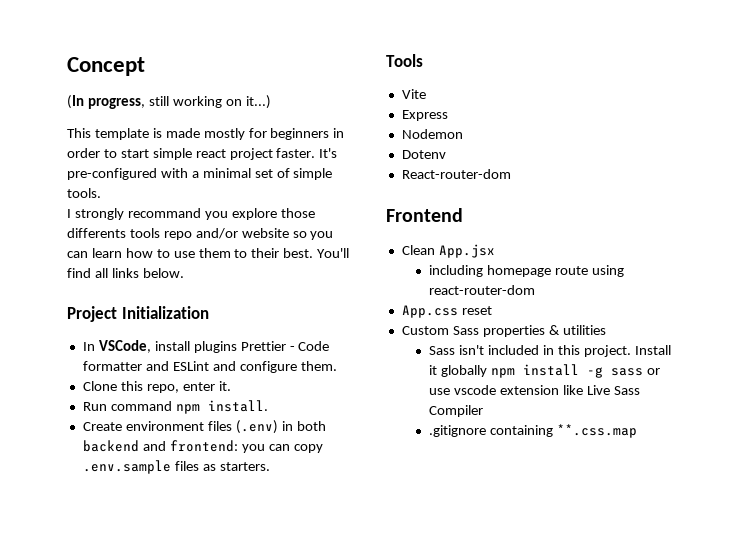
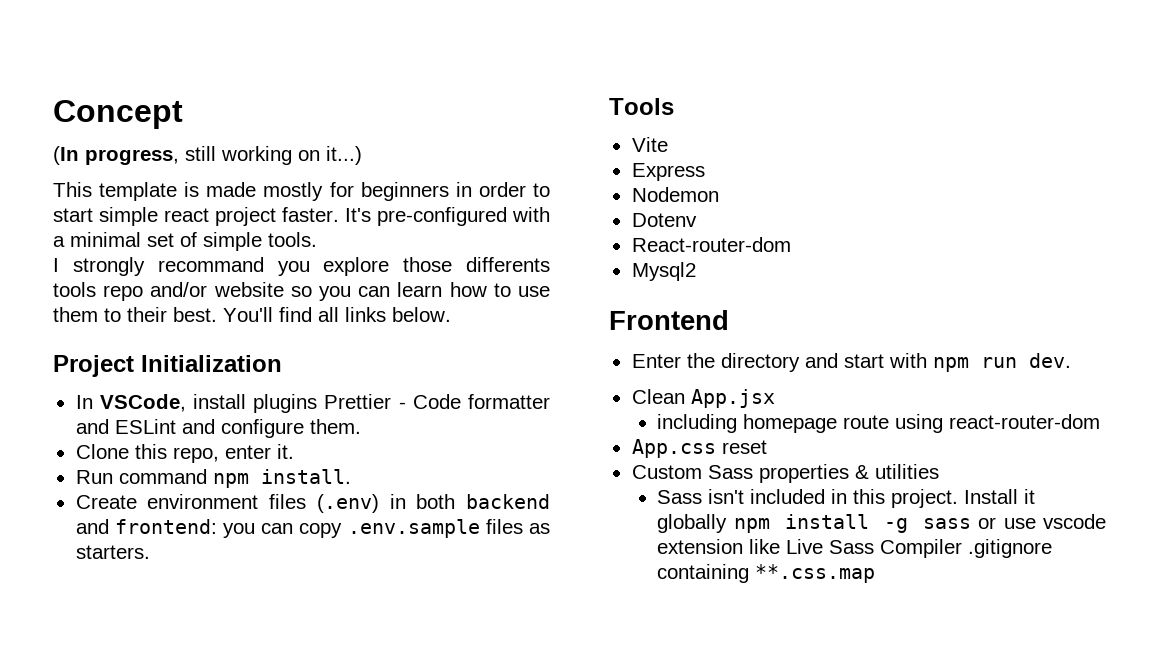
(511, 174) none -> [631,262,696,281] // Mysql2
(463, 215) none -> [631,353,1071,372] // Enter the directory and start with npm run dev.
(484, 411) // -> (963, 548) none

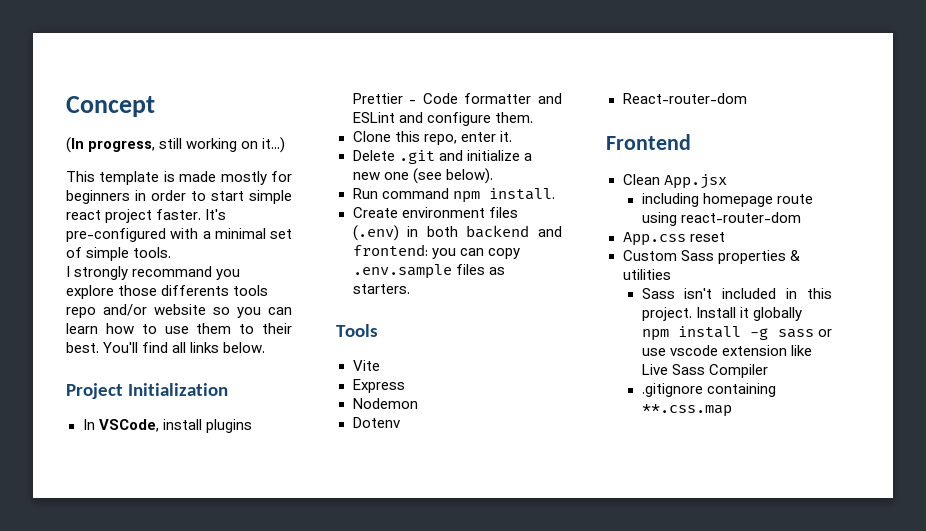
(294, 451) none -> [352,150,532,164] [352,168,493,184] // Delete .git and initialize a new one (see below).
[631,262,696,281] // Mysql2 -> (747, 98) none
[631,353,1071,372] // Enter the directory and start with npm run dev. -> (691, 142) none
(963, 548) none -> (768, 371) //

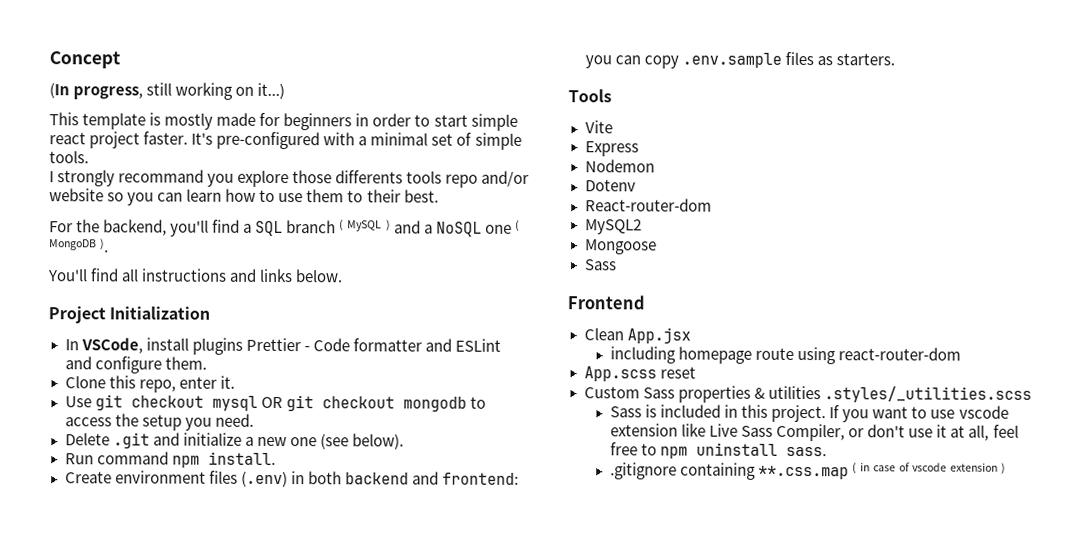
[179,171,267,185] made mostly -> [164,112,257,130] mostly made
(99, 347) none -> [49,219,520,237] [49,238,110,253] // For the backend, you'll find a SQL branch ( MySQL ) and a NoSQL one ( MongoDB ). //
(187, 347) none -> [141,268,258,282] instructions and
(512, 136) none -> [64,394,486,412] [64,413,254,431] // Use git checkout mysql OR git checkout mongodb to access the setup you need.
(747, 98) none -> [584,219,642,235] [584,239,657,255] [584,259,617,271] // MySQL2 // Mongoose // Sass
[622,232,686,246] App.css -> [583,366,657,382] App.scss
[641,288,713,299] // Sass isn't -> [823,386,1032,403] [609,404,658,418] .styles/_utilities.scss // Sass is
[695,307,802,321] [641,326,832,341] Install it globally npm install -g sass or -> [829,405,928,423] If you want to
[708,364,768,378] [641,383,776,397] [641,404,732,417] Compiler // .gitignore containing **.css.map -> [776,423,1019,442] [609,442,828,459] [609,462,1007,480] Compiler, or don't use it at all, feel free to npm uninstall sass. // .gitignore containing **.css.map ( in case of vscode extension )

